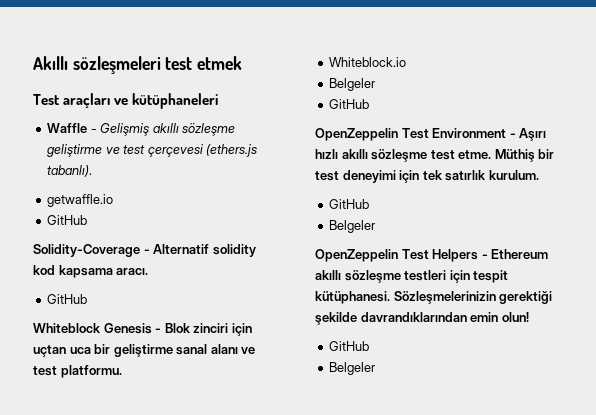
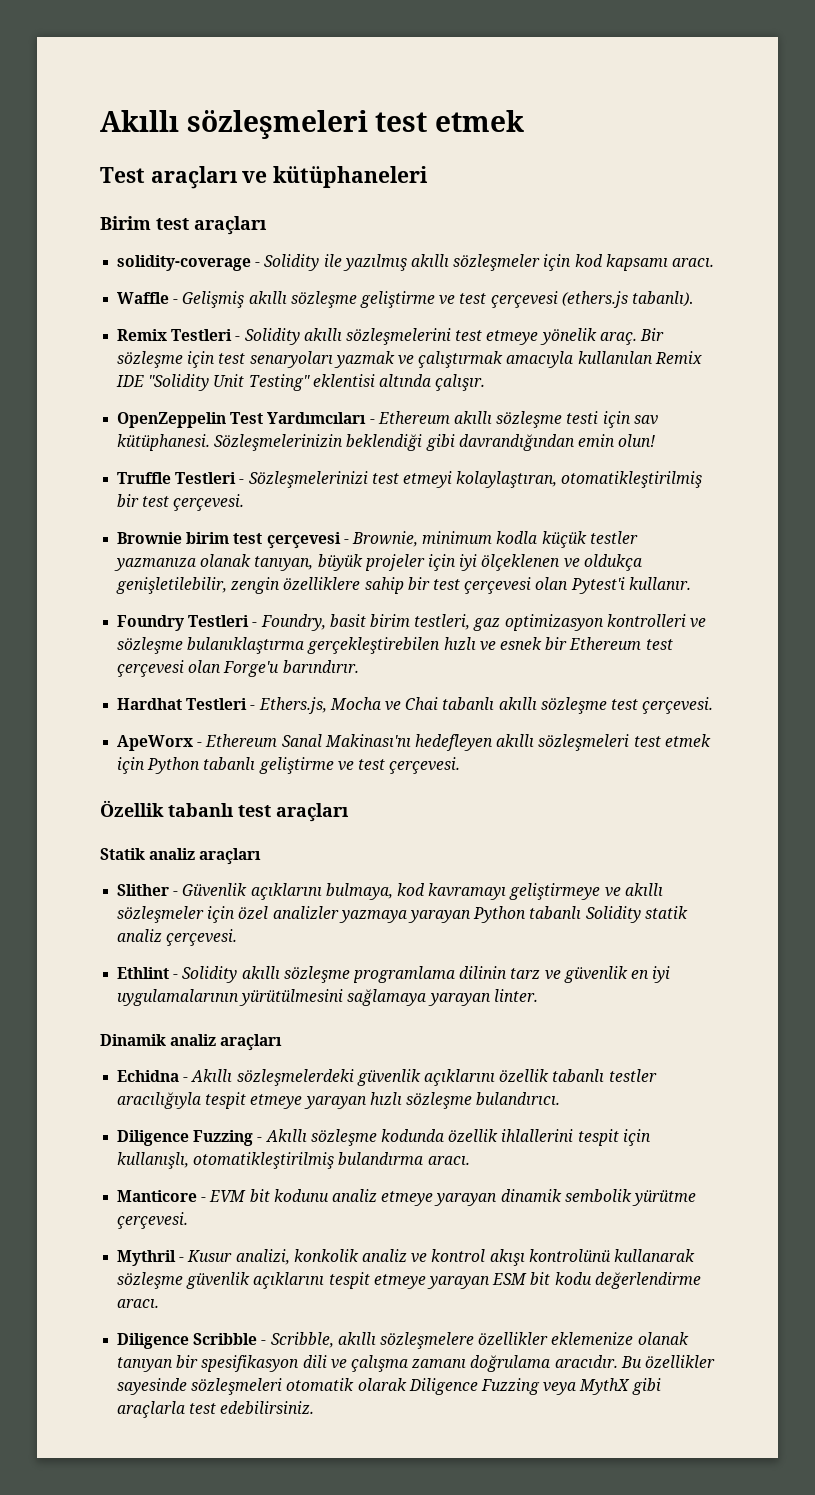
(219, 101) none -> [100,216,267,235] [117,254,714,271] // Birim test araçları // solidity-coverage - Solidity ile yazılmış akıllı sözleşmeler için kod kapsamı aracı.
[47,194,114,207] [47,215,88,225] [33,244,256,257] [33,265,149,278] [47,294,88,304] [33,323,252,336] [33,344,256,357] [33,365,122,378] [329,57,407,67] [329,78,376,91] [329,99,370,109] [315,128,547,141] [315,149,555,162] [315,170,539,183] [329,199,370,209] [329,220,376,233] [315,249,549,262] [315,270,509,283] [315,291,553,304] [315,312,529,325] [329,341,370,351] [329,362,376,375] getwaffle.io // GitHub // Solidity-Coverage - Alternatif solidity kod kapsama aracı. // GitHub // Whiteblock Genesis - Blok zinciri için uçtan uca bir geliştirme sanal alanı ve test platformu. // Whiteblock.io // Belgeler // GitHub // OpenZeppelin Test Environment - Aşırı hızlı akıllı sözleşme test etme. Müthiş bir test deneyimi için tek satırlık kurulum. // GitHub // Belgeler // OpenZeppelin Test Helpers - Ethereum akıllı sözleşme testleri için tespit kütüphanesi. Sözleşmelerinizin gerektiği şekilde davrandıklarından emin olun! // GitHub // Belgeler -> [117,328,664,345] [117,351,702,368] [116,374,486,391] [117,411,658,428] [117,434,656,451] [117,471,703,488] [117,494,245,511] [117,531,638,549] [114,554,642,571] [116,577,691,594] [117,614,706,631] [117,637,673,654] [117,660,359,677] [117,697,714,714] [117,734,711,751] [117,757,461,774] [100,800,349,822] [100,848,262,865] [117,883,663,900] [117,906,688,923] [117,929,238,946] [117,966,671,983] [117,989,538,1006] [100,1034,283,1051] [117,1069,657,1086] [117,1092,561,1109] [117,1129,651,1146] [117,1152,470,1169] [117,1189,696,1206] [117,1212,189,1229] [117,1249,695,1266] [117,1272,701,1289] [117,1299,160,1308] [117,1332,689,1349] [117,1355,715,1372] [117,1378,661,1395] [117,1401,315,1418] Remix Testleri - Solidity akıllı sözleşmelerini test etmeye yönelik araç. Bir sözleşme için test senaryoları yazmak ve çalıştırmak amacıyla kullanılan Remix IDE "Solidity Unit Testing" eklentisi altında çalışır. // OpenZeppelin Test Yardımcıları - Ethereum akıllı sözleşme testi için sav kütüphanesi. Sözleşmelerinizin beklendiği gibi davrandığından emin olun! // Truffle Testleri - Sözleşmelerinizi test etmeyi kolaylaştıran, otomatikleştirilmiş bir test çerçevesi. // Brownie birim test çerçevesi - Brownie, minimum kodla küçük testler yazmanıza olanak tanıyan, büyük projeler için iyi ölçeklenen ve oldukça genişletilebilir, zengin özelliklere sahip bir test çerçevesi olan Pytest'i kullanır. // Foundry Testleri - Foundry, basit birim testleri, gaz optimizasyon kontrolleri ve sözleşme bulanıklaştırma gerçekleştirebilen hızlı ve esnek bir Ethereum test çerçevesi olan Forge'u barındırır. // Hardhat Testleri - Ethers.js, Mocha ve Chai tabanlı akıllı sözleşme test çerçevesi. // ApeWorx - Ethereum Sanal Makinası'nı hedefleyen akıllı sözleşmeleri test etmek için Python tabanlı geliştirme ve test çerçevesi. // Özellik tabanlı test araçları // Statik analiz araçları // Slither - Güvenlik açıklarını bulmaya, kod kavramayı geliştirmeye ve akıllı sözleşmeler için özel analizler yazmaya yarayan Python tabanlı Solidity statik analiz çerçevesi. // Ethlint - Solidity akıllı sözleşme programlama dilinin tarz ve güvenlik en iyi uygulamalarının yürütülmesini sağlamaya yarayan linter. // Dinamik analiz araçları // Echidna - Akıllı sözleşmelerdeki güvenlik açıklarını özellik tabanlı testler aracılığıyla tespit etmeye yarayan hızlı sözleşme bulandırıcı. // Diligence Fuzzing - Akıllı sözleşme kodunda özellik ihlallerini tespit için kullanışlı, otomatikleştirilmiş bulandırma aracı. // Manticore - EVM bit kodunu analiz etmeye yarayan dinamik sembolik yürütme çerçevesi. // Mythril - Kusur analizi, konkolik analiz ve kontrol akışı kontrolünü kullanarak sözleşme güvenlik açıklarını tespit etmeye yarayan ESM bit kodu değerlendirme aracı. // Diligence Scribble - Scribble, akıllı sözleşmelere özellikler eklemenize olanak tanıyan bir spesifikasyon dili ve çalışma zamanı doğrulama aracıdır. Bu özellikler sayesinde sözleşmeleri otomatik olarak Diligence Fuzzing veya MythX gibi araçlarla test edebilirsiniz.

